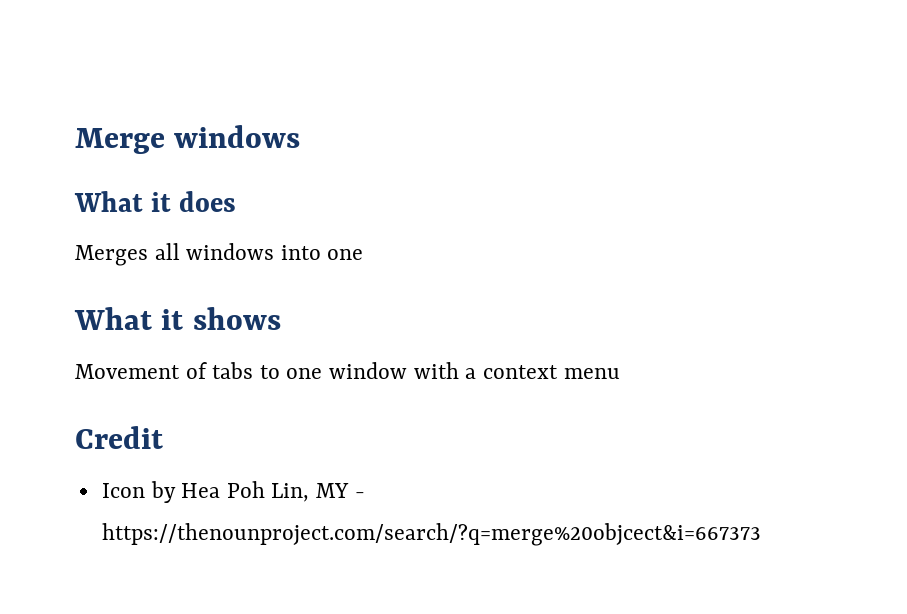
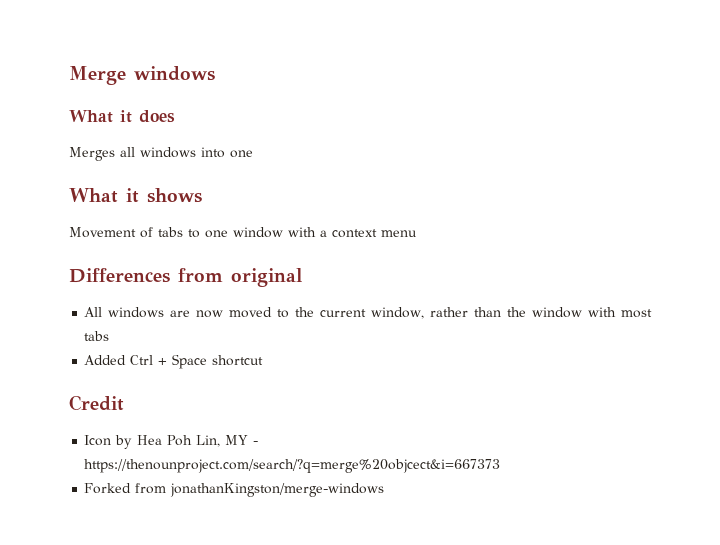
(620, 373) none -> [69,268,302,287] [84,307,653,319] [84,331,110,341] [84,354,264,369] // Differences from original // All windows are now moved to the current window, rather than the window with most tabs // Added Ctrl + Space shortcut
(761, 534) none -> [84,483,385,497] // Forked from jonathanKingston/merge-windows

